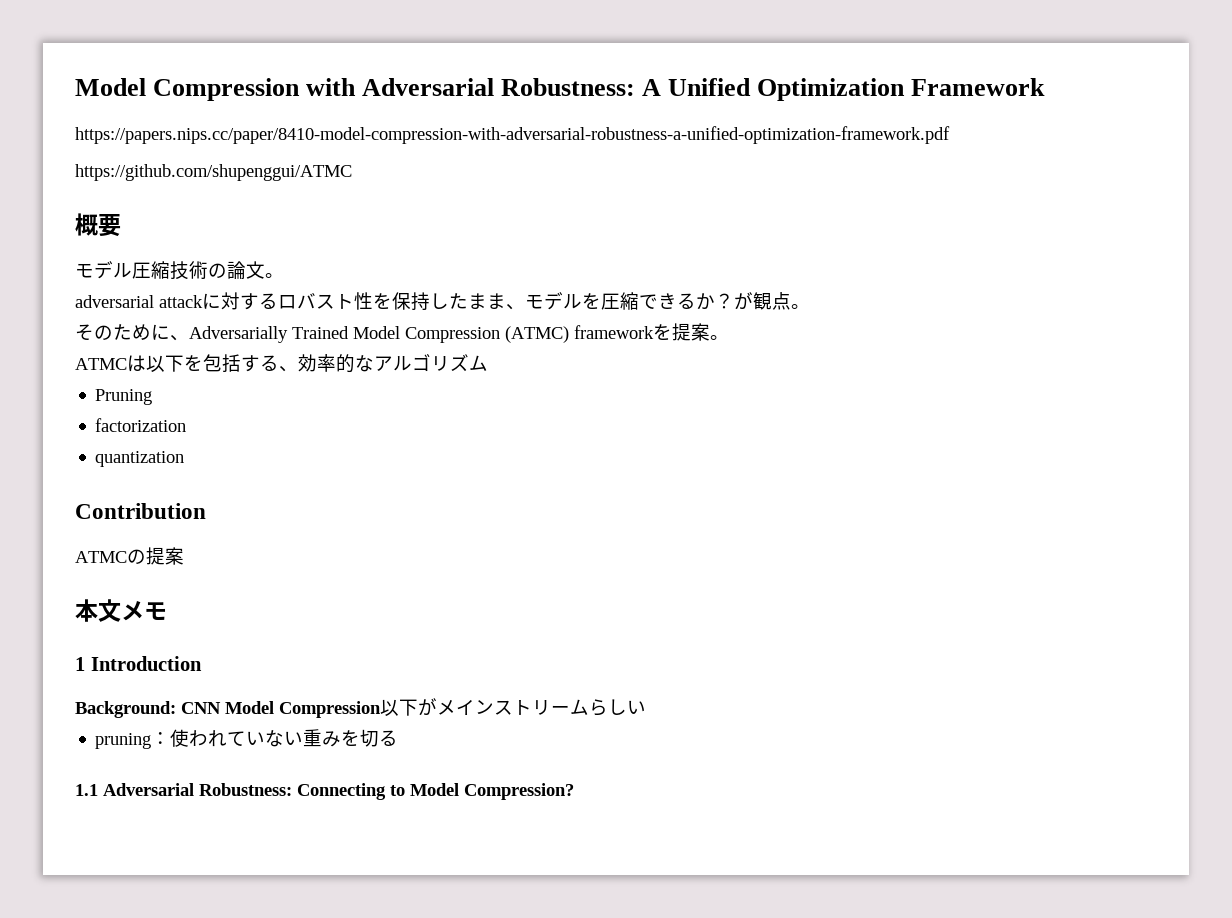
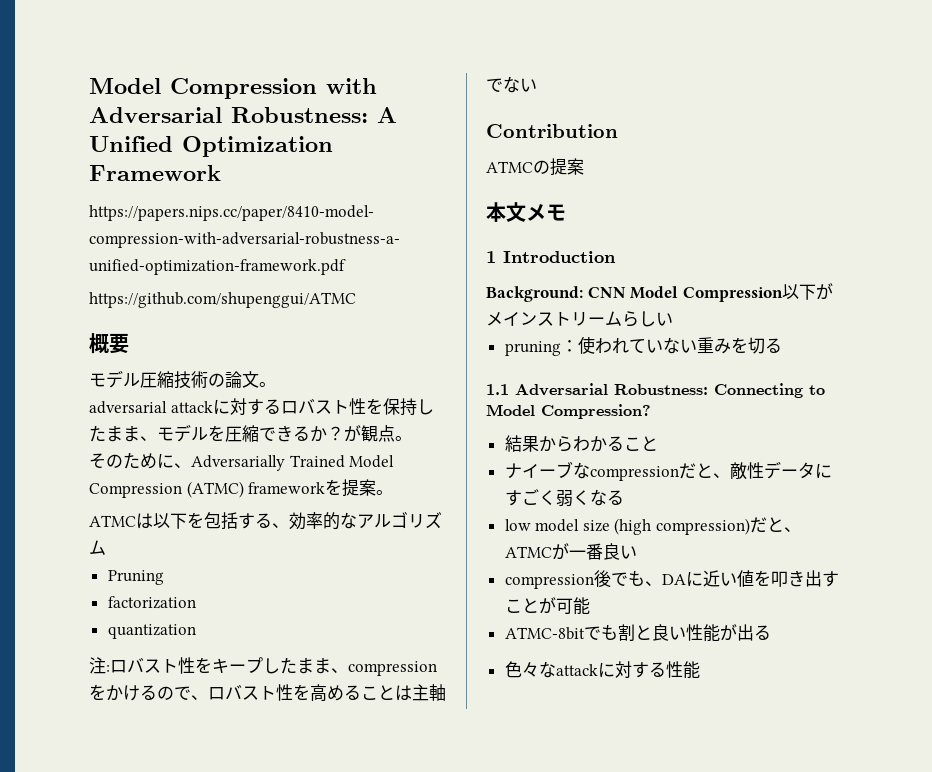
(185, 459) none -> [89,657,437,676] [89,684,446,702] [486,76,537,93] // 注:ロバスト性をキープしたまま、compressionをかけるので、ロバスト性を高めることは主軸でない
(574, 791) none -> [504,435,658,452] [504,461,832,481] [504,489,624,507] [504,517,802,535] [504,543,637,560] [504,570,839,589] [504,597,590,615] [504,624,771,642] [504,661,700,679] // 結果からわかること // ナイーブなcompressionだと、敵性データにすごく弱くなる // low model size (high compression)だと、ATMCが一番良い // compression後でも、DAに近い値を叩き出すことが可能 // ATMC-8bitでも割と良い性能が出る // 色々なattackに対する性能

